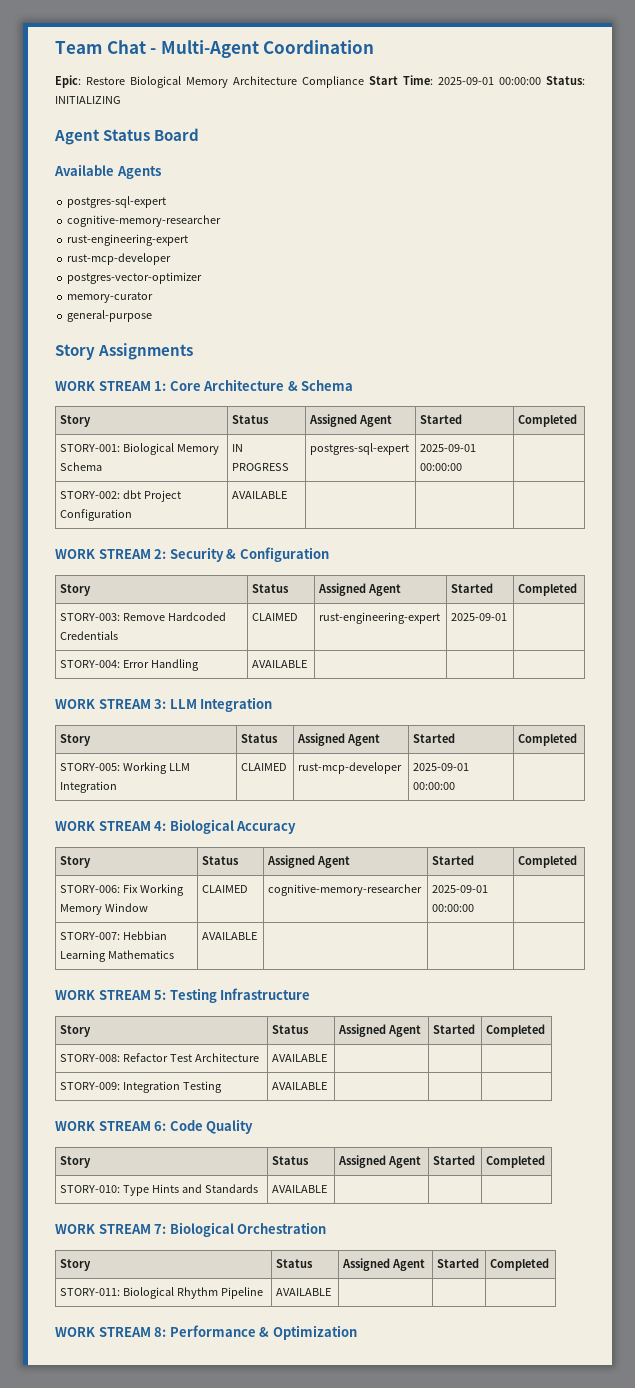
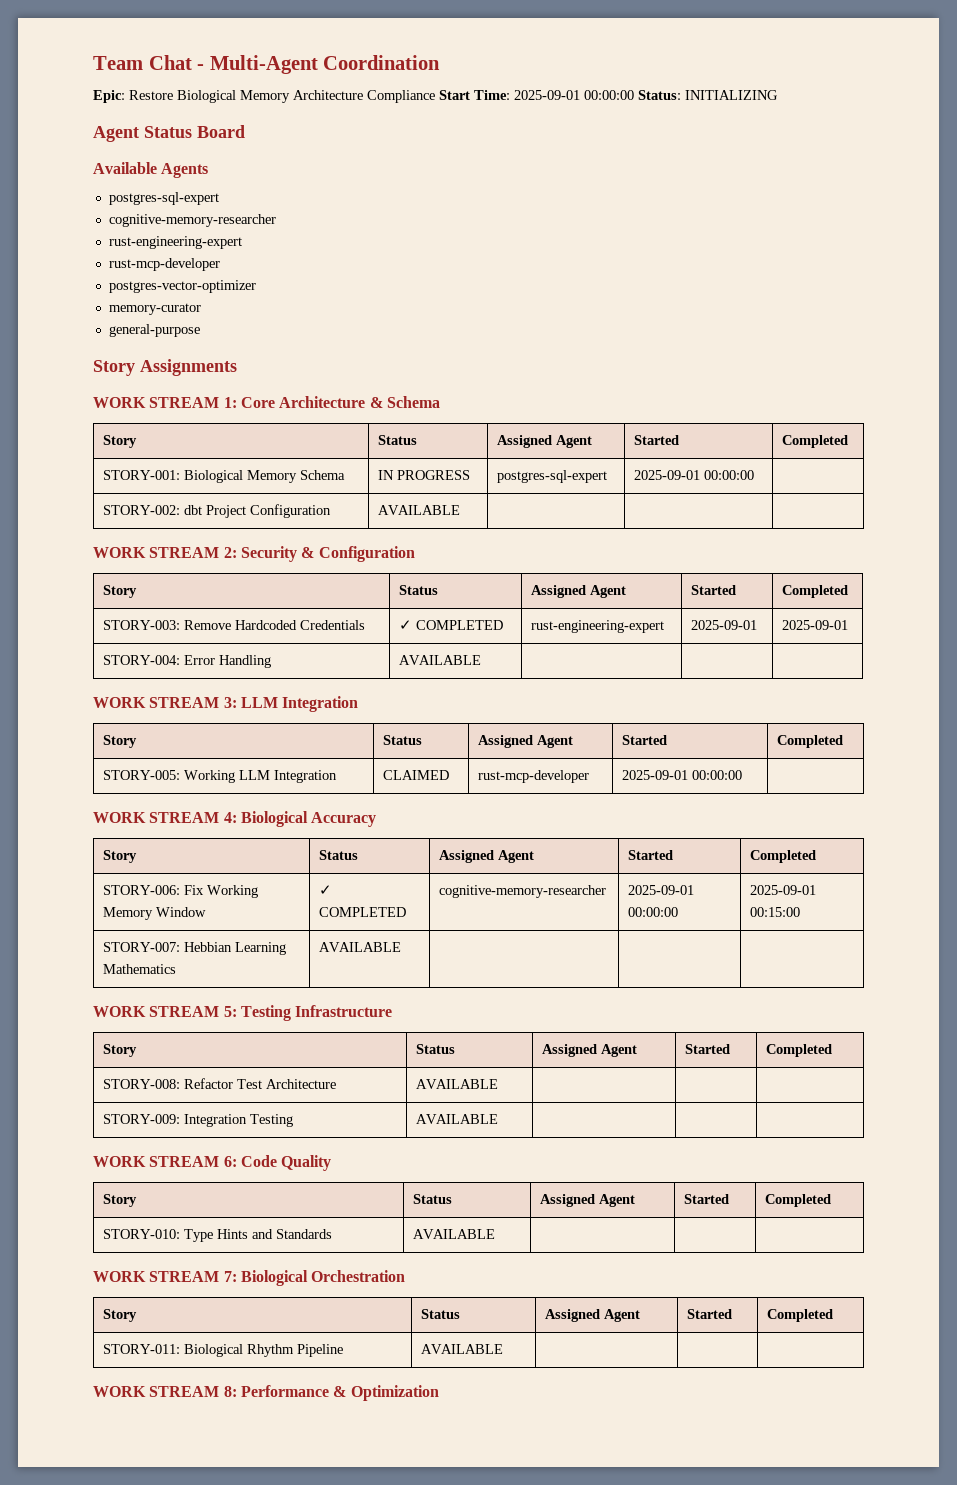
[252,613,299,621] CLAIMED -> [399,620,504,630] ✓ COMPLETED
(508, 617) none -> [782,620,849,630] 2025-09-01
[202,885,249,893] CLAIMED -> [319,885,333,895] [319,907,407,917] ✓ COMPLETED
(475, 908) none -> [750,885,817,895] [750,907,801,917] 2025-09-01 00:15:00

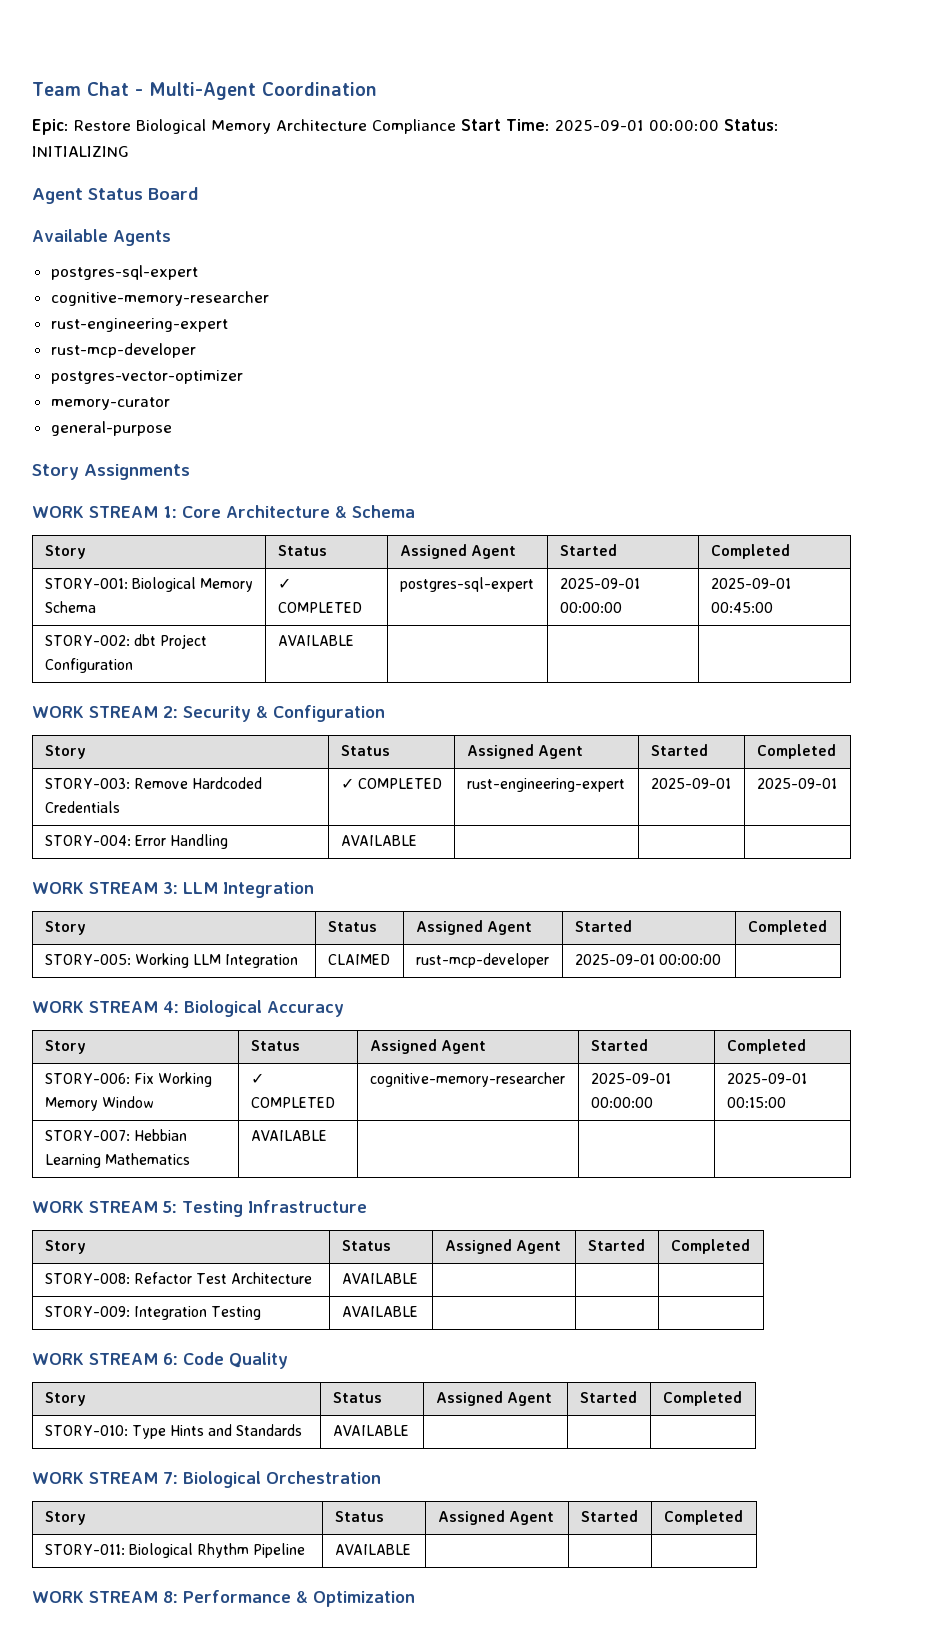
[378,470,471,480] IN PROGRESS -> [277,578,291,589] [277,602,362,613] ✓ COMPLETED
(755, 475) none -> [710,578,791,589] [710,602,773,613] 2025-09-01 00:45:00

